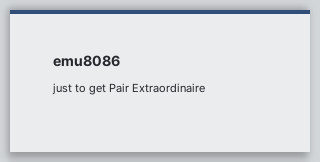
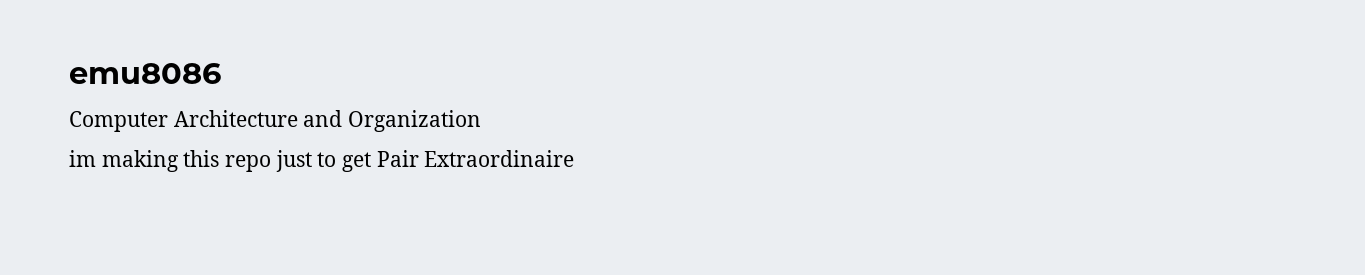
(120, 61) none -> [69,110,482,132] [69,150,272,172] Computer Architecture and Organization // im making this repo

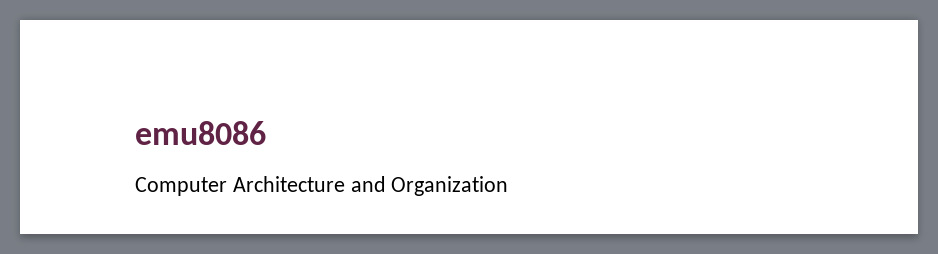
[69,150,575,172] // im making this repo just to get Pair Extraordinaire -> (509, 186) none

